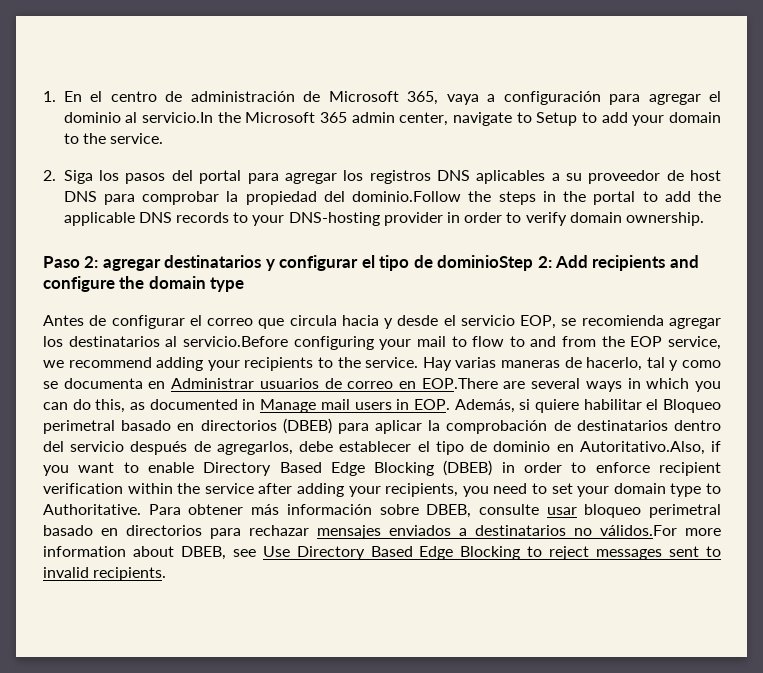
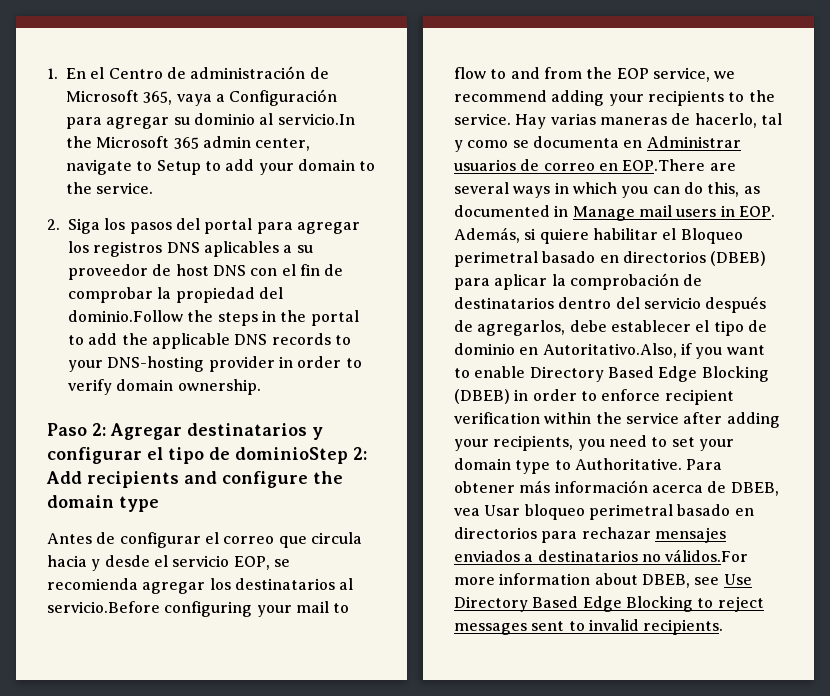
[110,91,157,102] centro -> [108,68,163,79] Centro
[503,91,722,105] configuración para agregar el -> [229,89,338,106] [66,117,190,129] Configuración para agregar su
[103,194,135,205] para -> [250,264,344,276] con el fin de
[102,259,161,271] agregar -> [110,423,182,440] Agregar
[379,504,577,518] sobre DBEB, consulte usar -> [651,481,779,496] [454,505,521,516] acerca de DBEB, vea Usar

